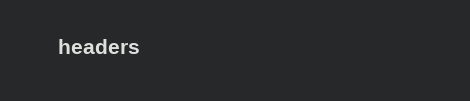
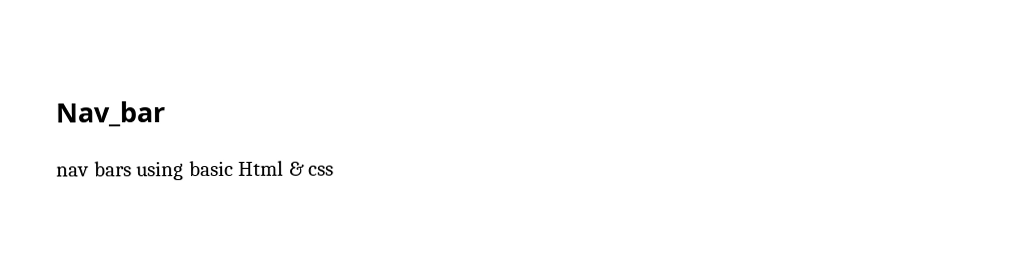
[58,39,140,54] headers -> [55,101,165,127] [56,160,335,181] Nav_bar // nav bars using basic Html & css

